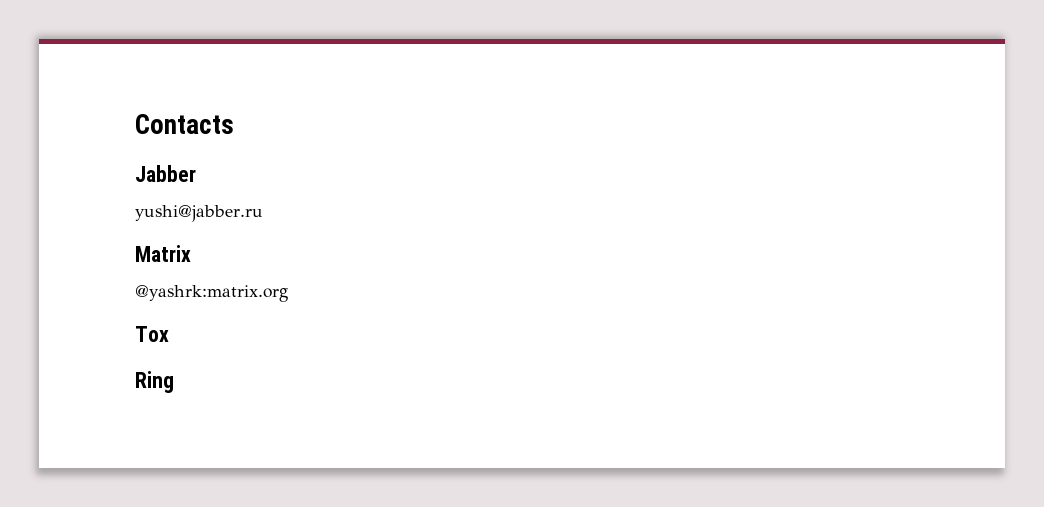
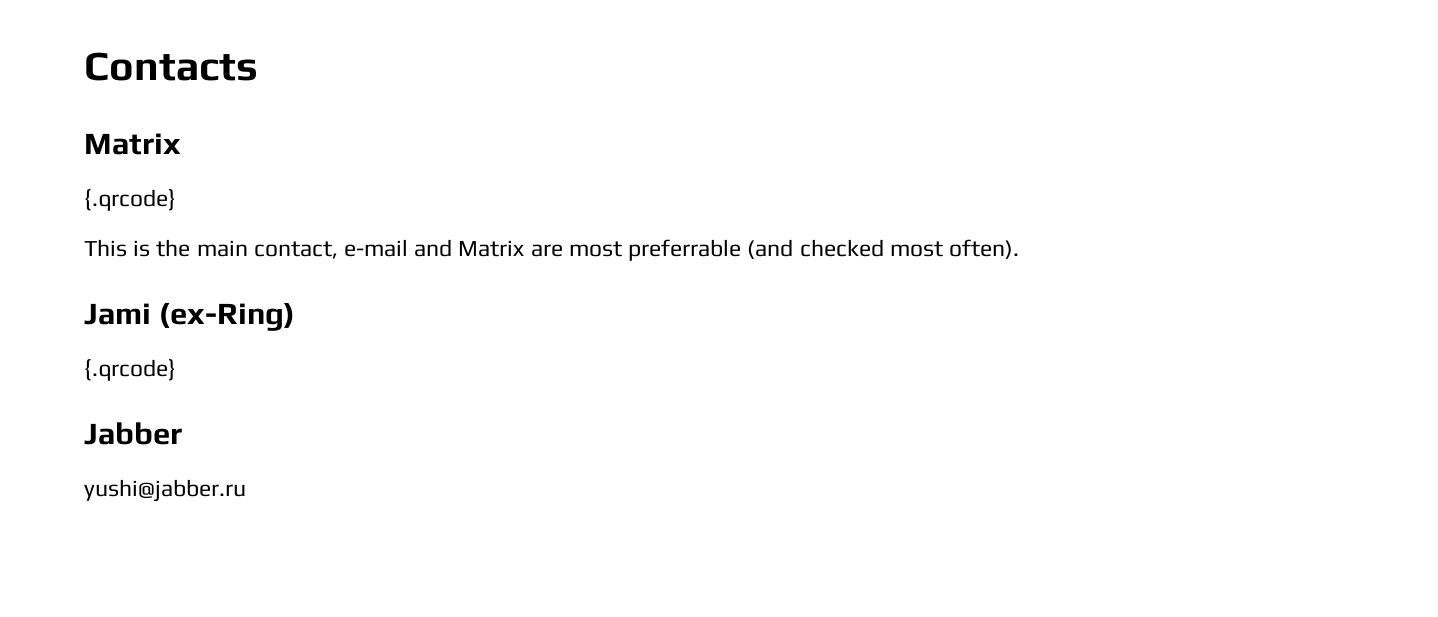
[135,165,196,182] [135,205,263,222] [135,245,191,262] [135,285,288,302] [135,326,169,342] [135,371,174,393] Jabber // yushi@jabber.ru // Matrix // @yashrk:matrix.org // Tox // Ring -> [84,133,181,155] [84,189,176,211] [84,239,1019,261] [84,302,296,331] [84,359,176,381] [84,422,182,445] [84,479,246,502] Matrix // {.qrcode} // This is the main contact, e-mail and Matrix are most preferrable (and checked most often). // Jami (ex-Ring) // {.qrcode} // Jabber // yushi@jabber.ru

